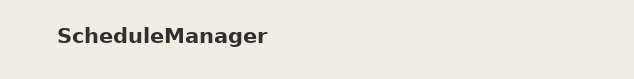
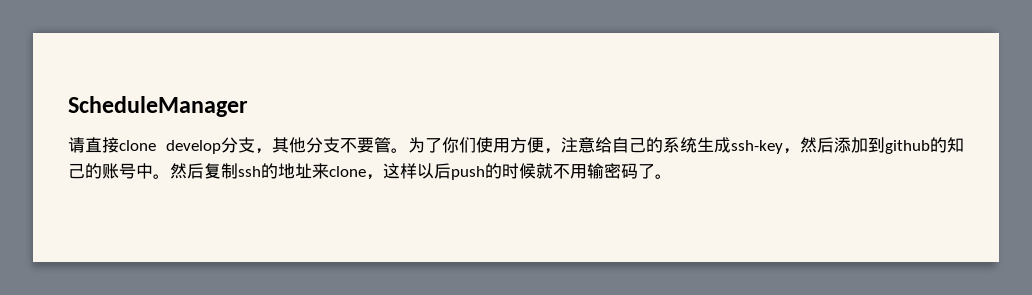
(268, 37) none -> [68,137,964,154] [68,163,672,180] // 请直接clone develop分支，其他分支不要管。为了你们使用方便，注意给自己的系统生成ssh-key，然后添加到github的知己的账号中。然后复制ssh的地址来clone，这样以后push的时候就不用输密码了。

